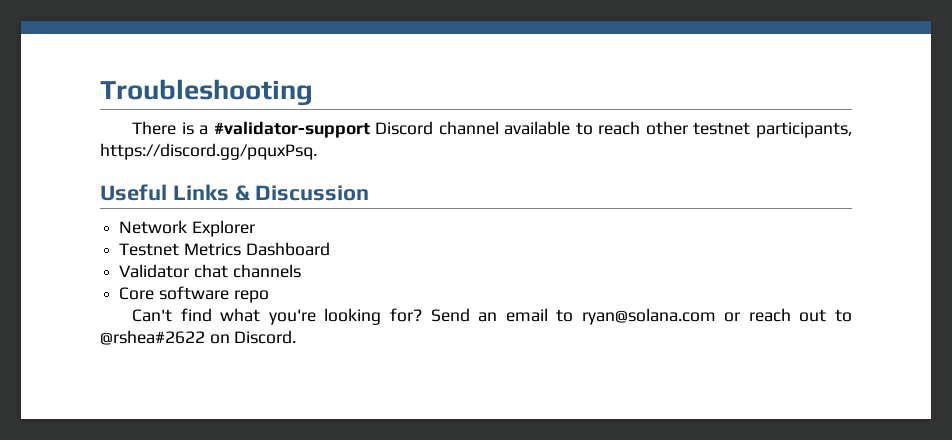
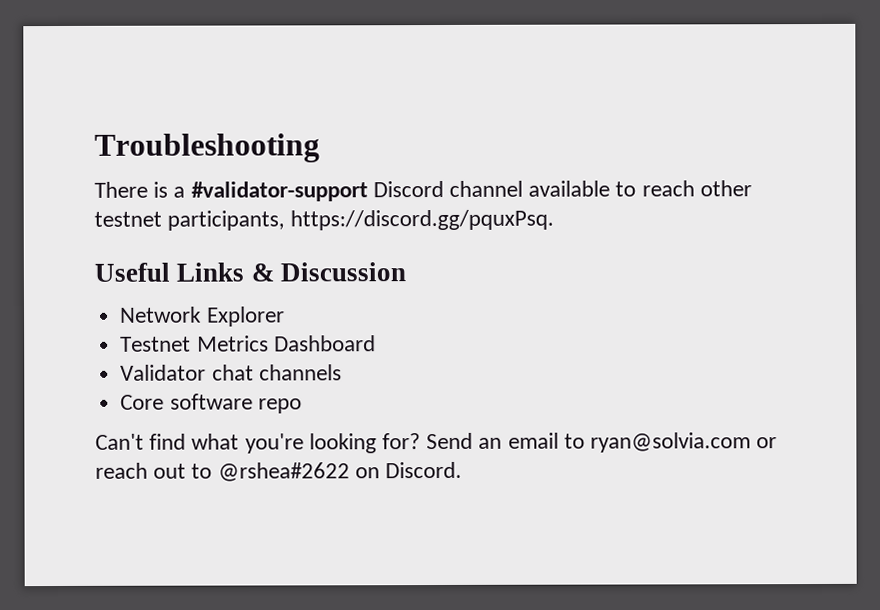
[581,308,716,325] ryan@solana.com -> [590,432,752,453] ryan@solvia.com

